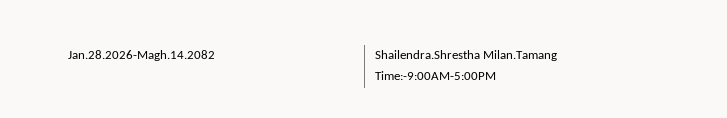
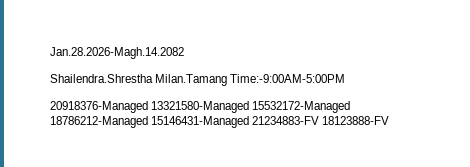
(496, 75) none -> [50,101,351,113] [50,116,390,128] // 20918376-Managed 13321580-Managed 15532172-Managed 18786212-Managed 15146431-Managed 21234883-FV 18123888-FV

